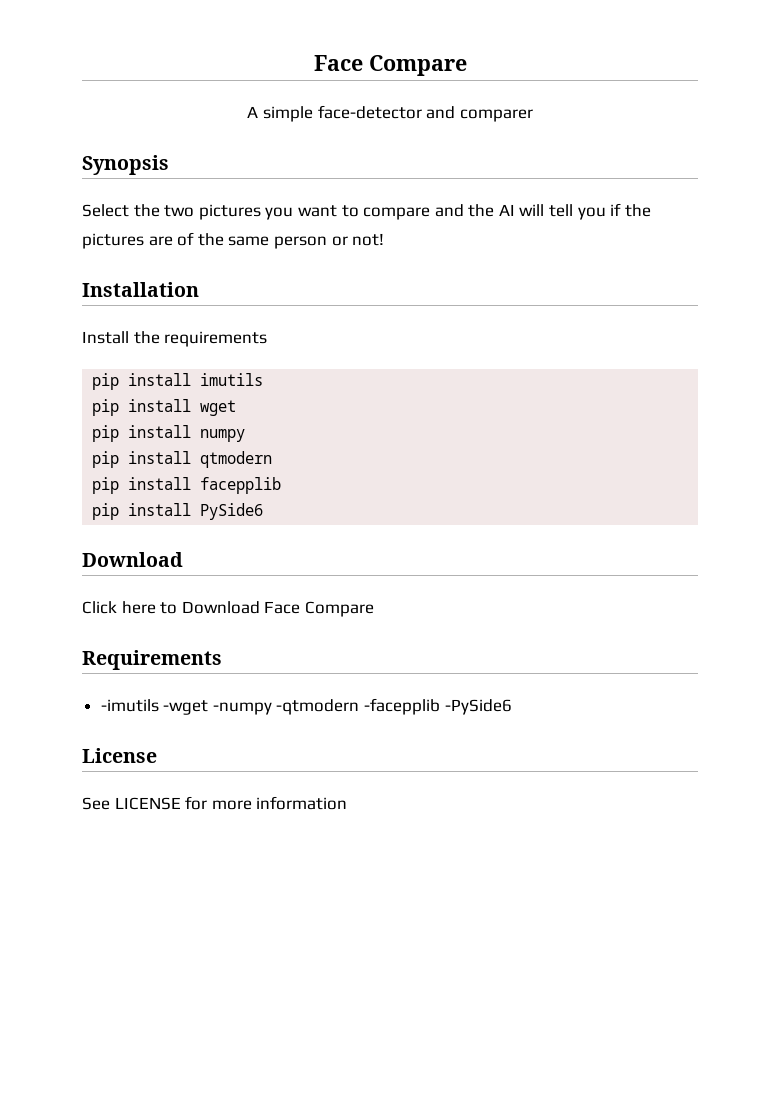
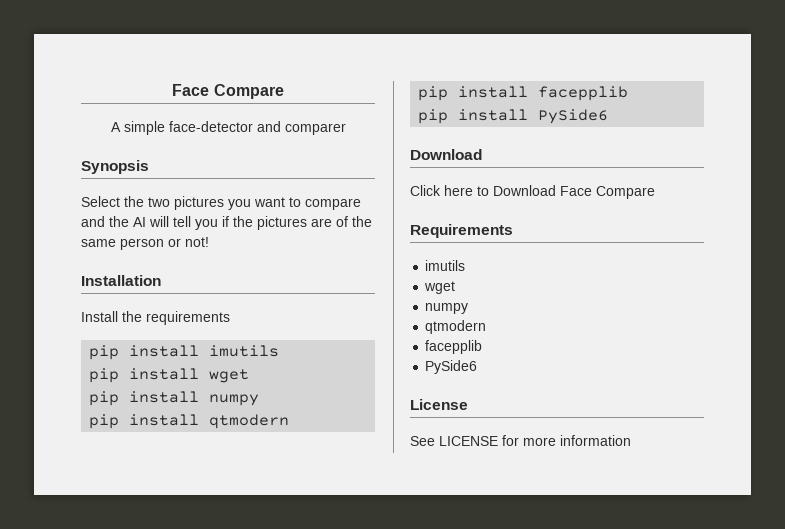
[100,698,512,715] -imutils -wget -numpy -qtmodern -facepplib -PySide6 -> [425,260,466,271] [424,281,456,294] [425,303,469,314] [425,320,487,334] [425,340,483,354] [425,360,478,374] imutils // wget // numpy // qtmodern // facepplib // PySide6

